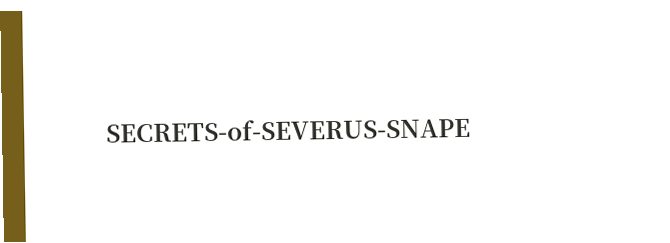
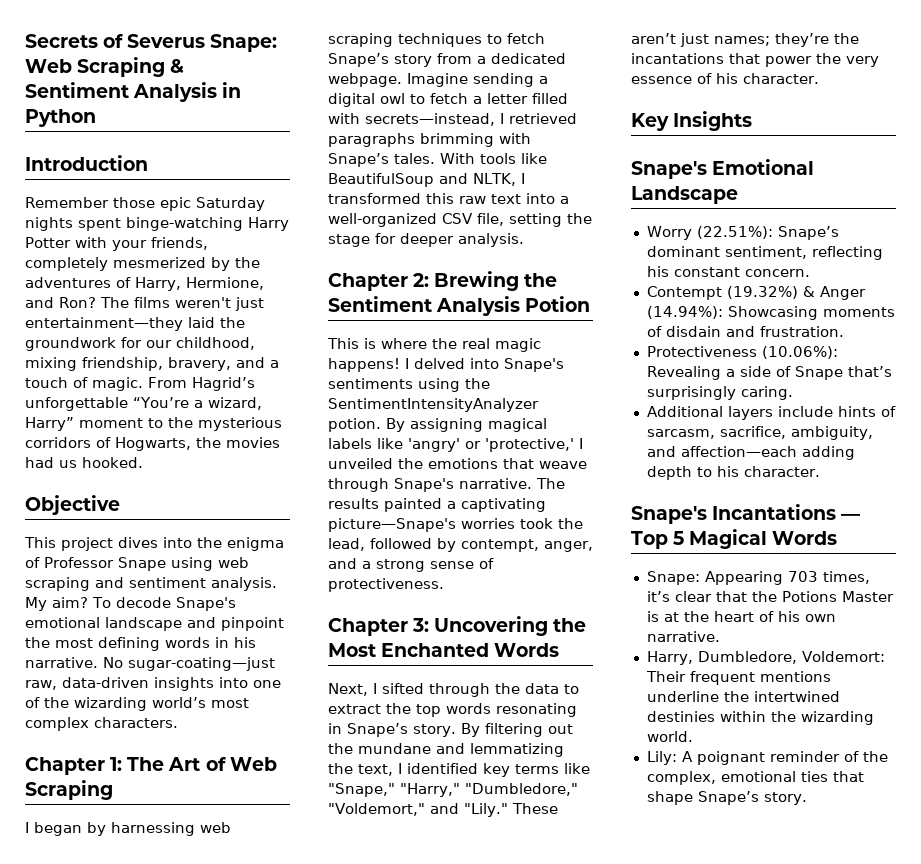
[105,115,471,143] SECRETS-of-SEVERUS-SNAPE -> [25,34,278,52] [25,57,185,77] [25,82,242,102] [25,109,96,127] [25,155,148,171] [25,197,265,211] [25,217,289,231] [25,237,208,251] [25,257,260,271] [25,277,264,291] [25,297,264,311] [25,317,245,331] [25,337,255,351] [25,357,279,371] [25,377,255,391] [25,397,262,411] [25,417,282,431] [25,437,280,451] [25,457,143,468] [25,495,120,515] [24,537,284,551] [25,557,249,571] [25,577,277,591] [25,597,236,611] [25,617,284,631] [25,637,256,651] [25,657,275,671] [25,677,281,691] [25,697,249,711] [25,717,178,731] [25,757,277,775] [25,780,113,800] [25,822,231,836] [328,33,545,47] [328,53,566,67] [328,73,548,87] [328,93,568,107] [328,113,577,126] [328,133,531,147] [328,153,547,167] [328,173,525,187] [328,193,569,204] [328,213,592,227] [328,233,524,247] [328,271,558,291] [328,296,591,316] [327,338,541,352] [328,358,564,372] [328,378,490,392] [328,398,539,412] [328,418,547,432] [328,438,583,452] [328,458,587,469] [328,478,565,492] [328,498,546,512] [328,518,583,532] [328,538,593,552] [328,558,494,572] [328,578,444,592] [328,616,587,636] [328,643,560,657] [328,683,579,697] [328,703,577,717] [328,723,573,737] [328,743,564,757] [328,763,590,777] [328,783,578,797] [328,803,558,817] [631,33,859,47] [631,53,879,67] [631,73,819,84] [631,111,753,131] [631,159,815,179] [631,186,738,204] [646,226,839,240] [646,246,883,260] [646,266,810,277] [646,286,866,300] [646,306,895,320] [646,326,844,337] [646,346,838,359] [646,366,892,380] [646,386,793,400] [646,406,896,420] [646,426,873,440] [646,446,855,460] [646,466,820,480] [631,504,861,524] [631,529,838,549] [646,571,870,585] [646,591,894,602] [646,611,836,622] [646,631,720,642] [646,651,885,665] [645,671,831,685] [646,691,840,702] [646,711,874,725] [646,731,693,742] [646,751,888,765] [646,771,864,785] [646,791,807,805] Secrets of Severus Snape: Web Scraping & Sentiment Analysis in Python // Introduction // Remember those epic Saturday nights spent binge-watching Harry Potter with your friends, completely mesmerized by the adventures of Harry, Hermione, and Ron? The films weren't just entertainment—they laid the groundwork for our childhood, mixing friendship, bravery, and a touch of magic. From Hagrid’s unforgettable “You’re a wizard, Harry” moment to the mysterious corridors of Hogwarts, the movies had us hooked. // Objective // This project dives into the enigma of Professor Snape using web scraping and sentiment analysis. My aim? To decode Snape's emotional landscape and pinpoint the most defining words in his narrative. No sugar-coating—just raw, data-driven insights into one of the wizarding world’s most complex characters. // Chapter 1: The Art of Web Scraping // I began by harnessing web scraping techniques to fetch Snape’s story from a dedicated webpage. Imagine sending a digital owl to fetch a letter filled with secrets—instead, I retrieved paragraphs brimming with Snape’s tales. With tools like BeautifulSoup and NLTK, I transformed this raw text into a well-organized CSV file, setting the stage for deeper analysis. // Chapter 2: Brewing the Sentiment Analysis Potion // This is where the real magic happens! I delved into Snape's sentiments using the SentimentIntensityAnalyzer potion. By assigning magical labels like 'angry' or 'protective,' I unveiled the emotions that weave through Snape's narrative. The results painted a captivating picture—Snape's worries took the lead, followed by contempt, anger, and a strong sense of protectiveness. // Chapter 3: Uncovering the Most Enchanted Words // Next, I sifted through the data to extract the top words resonating in Snape’s story. By filtering out the mundane and lemmatizing the text, I identified key terms like "Snape," "Harry," "Dumbledore," "Voldemort," and "Lily." These aren’t just names; they’re the incantations that power the very essence of his character. // Key Insights // Snape's Emotional Landscape // Worry (22.51%): Snape’s dominant sentiment, reflecting his constant concern. // Contempt (19.32%) & Anger (14.94%): Showcasing moments of disdain and frustration. // Protectiveness (10.06%): Revealing a side of Snape that’s surprisingly caring. // Additional layers include hints of sarcasm, sacrifice, ambiguity, and affection—each adding depth to his character. // Snape's Incantations — Top 5 Magical Words // Snape: Appearing 703 times, it’s clear that the Potions Master is at the heart of his own narrative. // Harry, Dumbledore, Voldemort: Their frequent mentions underline the intertwined destinies within the wizarding world. // Lily: A poignant reminder of the complex, emotional ties that shape Snape’s story.

